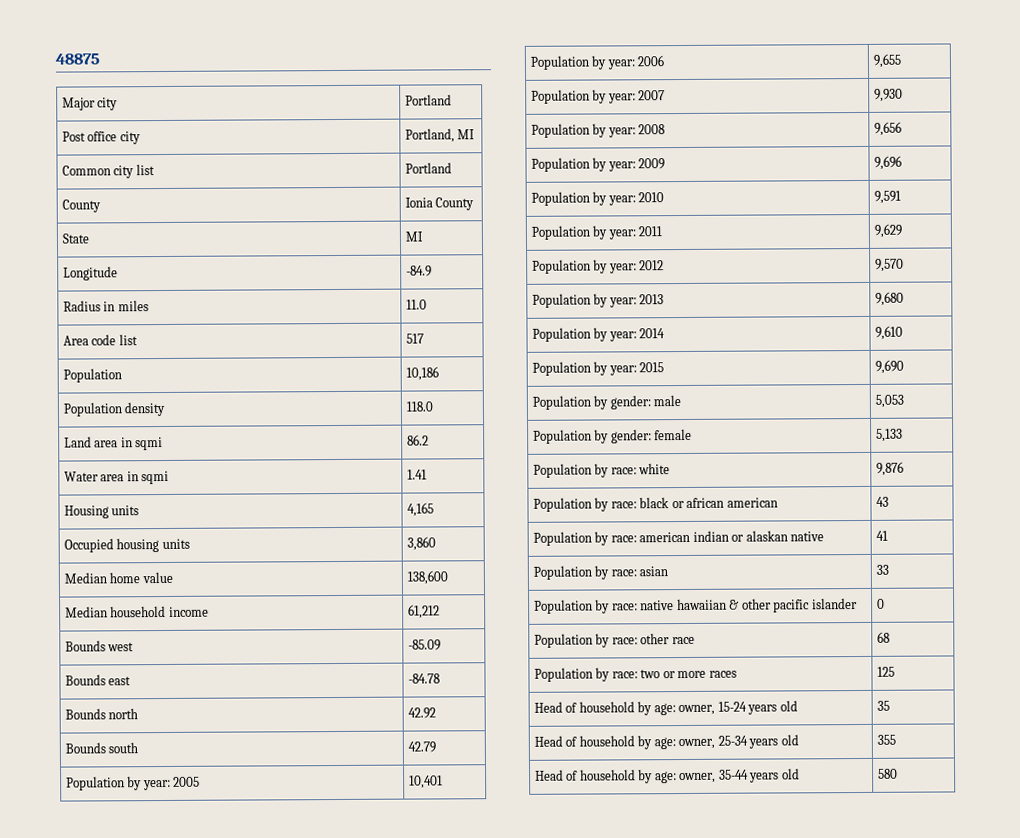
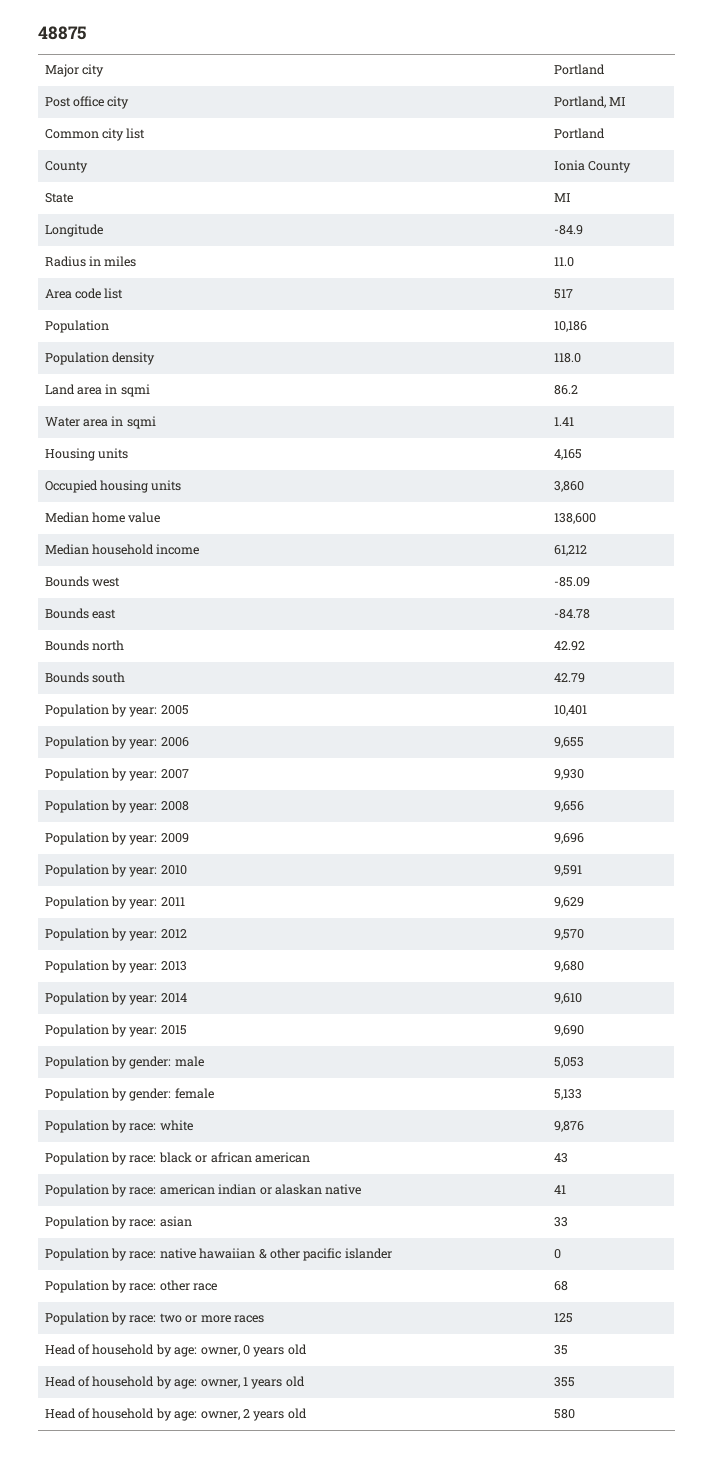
[717,701,747,712] 15-24 -> [242,1345,250,1355] 0
[717,735,748,746] 25-34 -> [242,1377,248,1386] 1
[718,769,749,780] 35-44 -> [242,1409,250,1418] 2

